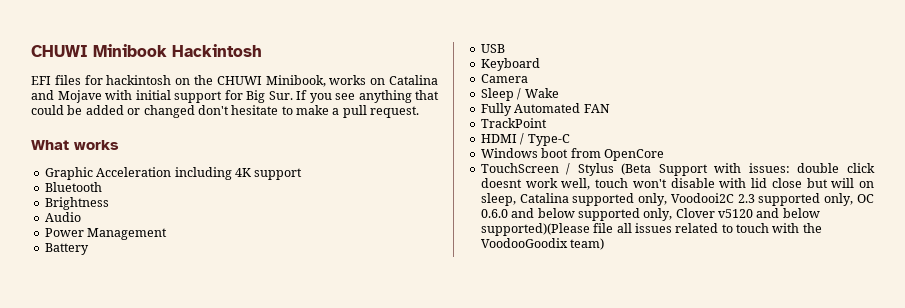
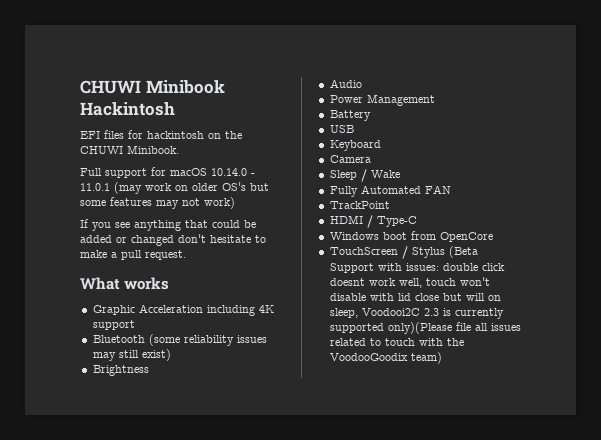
[265,75,439,87] [31,90,293,103] Minibook, works on Catalina and Mojave with initial support for Big Sur. -> [127,145,179,154] [80,167,255,178] [80,182,269,194] [80,197,235,209] Minibook. // Full support for macOS 10.14.0 - 11.0.1 (may work on older OS's but some features may not work) //
(102, 187) none -> [148,334,267,346] [92,349,171,361] (some reliability issues may still exist)
[519,193,874,206] [480,208,820,221] [480,223,590,236] Catalina supported only, Voodooi2C 2.3 supported only, OC 0.6.0 and below supported only, Clover v5120 and below supported)(Please -> [361,308,504,319] [329,322,452,334] Voodooi2C 2.3 is currently supported only)(Please

